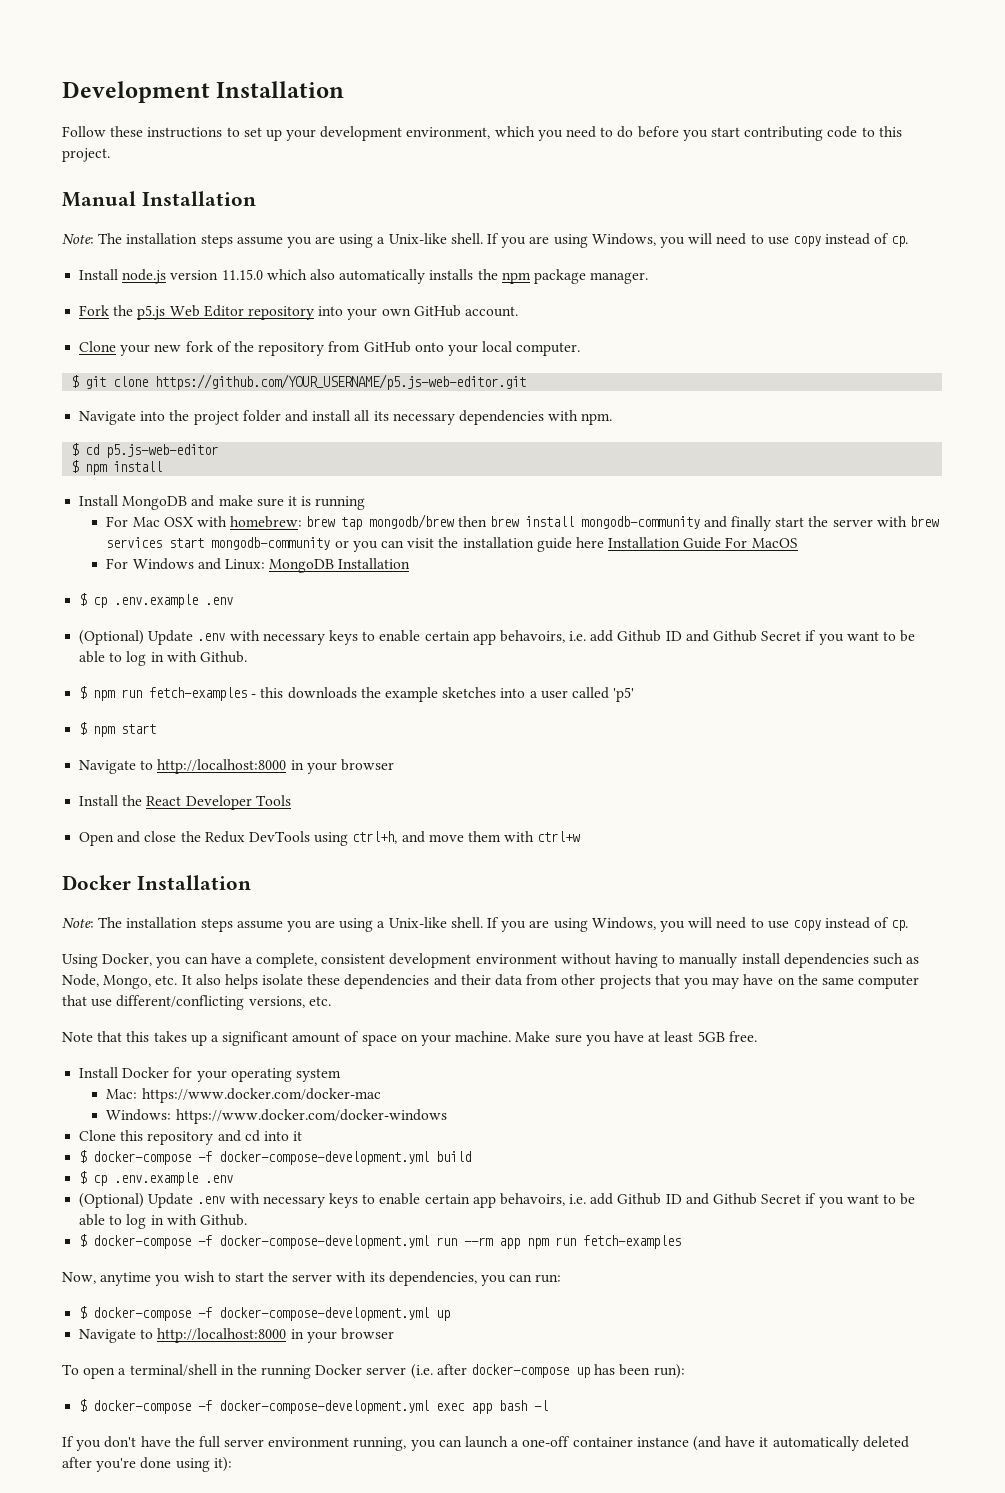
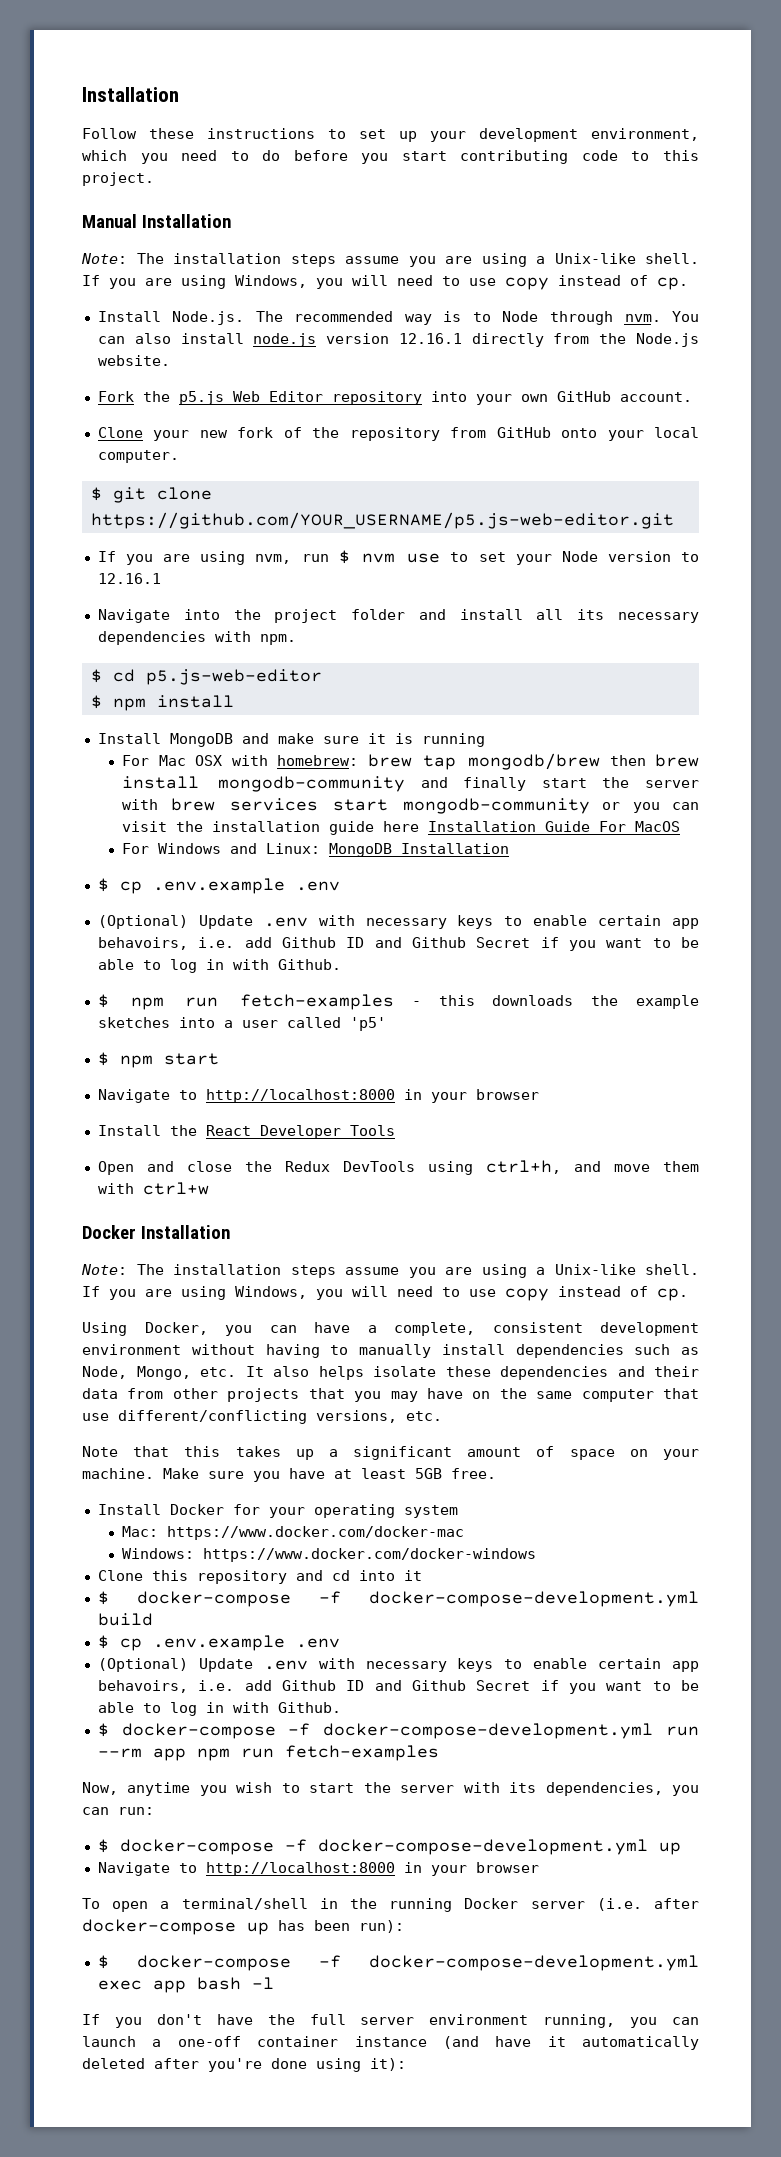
[62,81,210,103] Development -> (82, 94) none
[122,269,649,284] node.js version 11.15.0 which also automatically installs the npm package manager. -> [172,311,699,325] [97,333,699,347] [97,355,170,366] Node.js. The recommended way is to Node through nvm. You can also install node.js version 12.16.1 directly from the Node.js website.
(527, 382) none -> [97,550,699,565] [97,573,161,584] // If you are using nvm, run $ nvm use to set your Node version to 12.16.1

